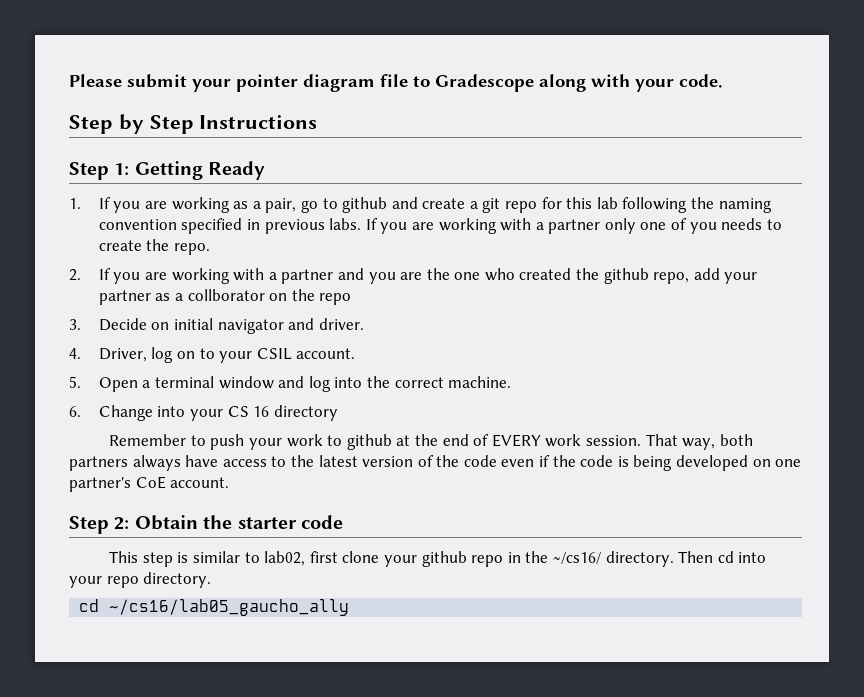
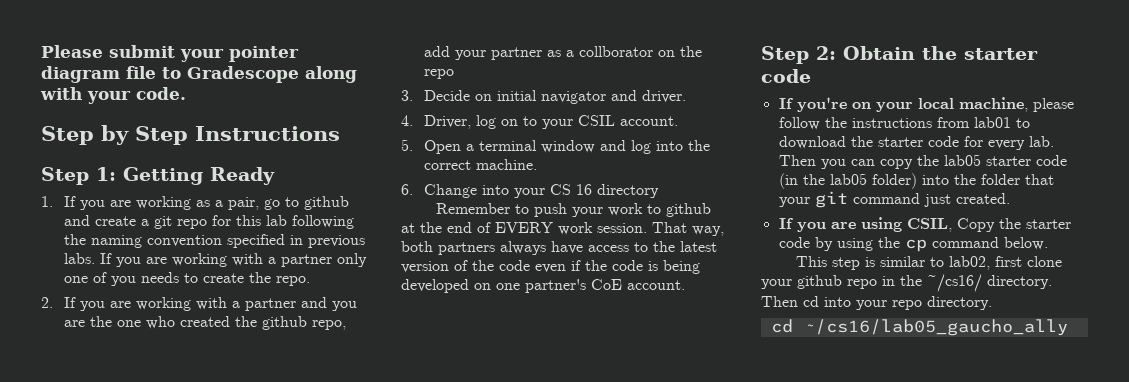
(343, 522) none -> [778,97,1074,112] [778,117,1030,130] [778,136,1054,150] [778,154,1067,169] [778,173,1054,189] [778,191,1010,208] [778,217,1071,232] [778,237,1048,252] // If you're on your local machine, please follow the instructions from lab01 to download the starter code for every lab. Then you can copy the lab05 starter code (in the lab05 folder) into the folder that your git command just created. // If you are using CSIL, Copy the starter code by using the cp command below.

